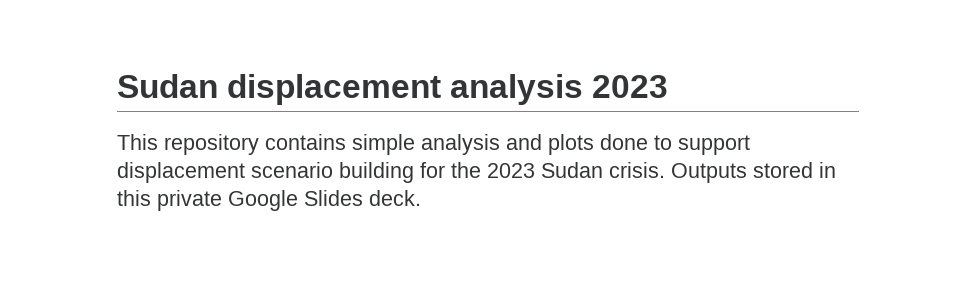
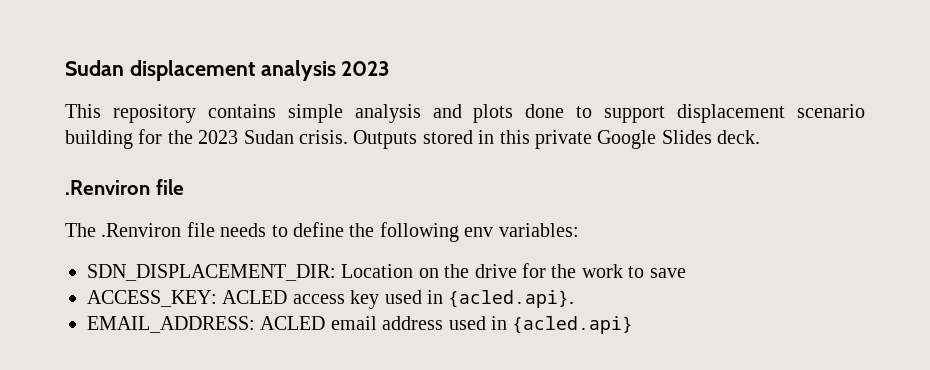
(421, 198) none -> [65,179,184,195] [65,222,579,242] [87,263,686,281] [87,290,575,309] [87,316,634,334] // .Renviron file // The .Renviron file needs to define the following env variables: // SDN_DISPLACEMENT_DIR: Location on the drive for the work to save // ACCESS_KEY: ACLED access key used in {acled.api}. // EMAIL_ADDRESS: ACLED email address used in {acled.api}

